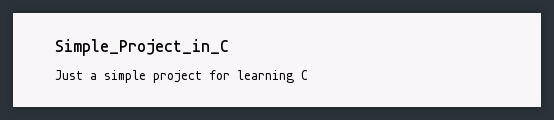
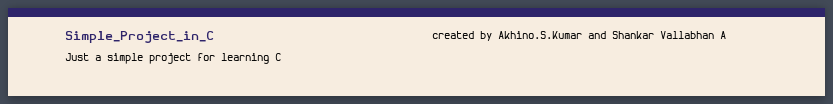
(308, 75) none -> [432,31,726,41] // created by Akhino.S.Kumar and Shankar Vallabhan A

